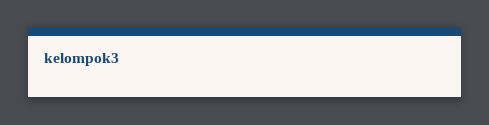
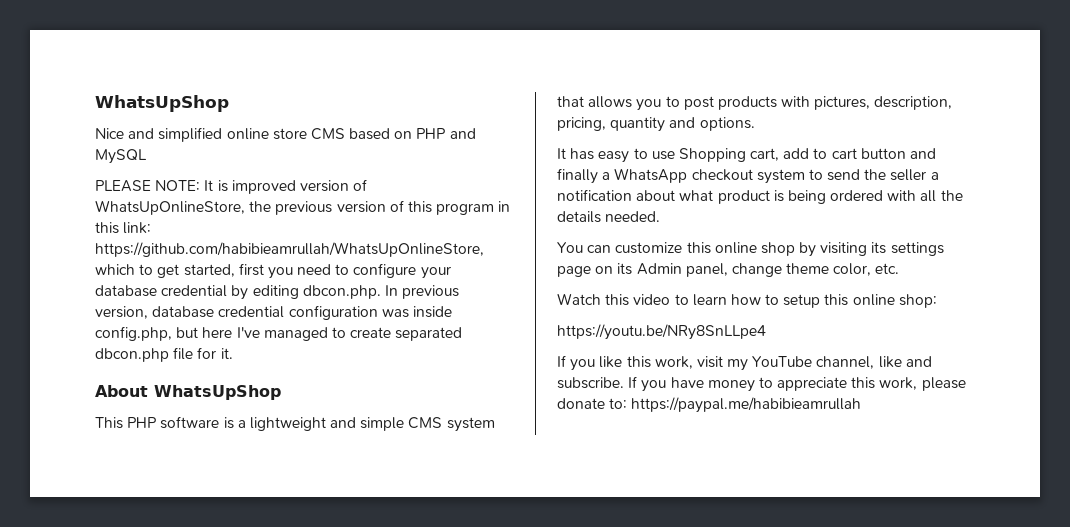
[44,53,119,66] kelompok3 -> [95,95,229,112] [95,127,476,142] [95,149,147,164] [95,179,368,194] [95,200,511,215] [95,222,152,234] [95,242,484,257] [95,263,451,279] [95,285,460,300] [95,305,452,320] [95,326,463,341] [95,347,233,362] [95,385,281,400] [95,416,495,432] [557,96,953,111] [557,117,755,132] [557,148,937,163] [557,168,939,184] [557,189,963,204] [557,211,661,223] [557,242,944,257] [557,263,900,277] [557,293,937,308] [557,324,766,340] [557,355,932,371] [557,376,966,392] [557,397,862,413] WhatsUpShop // Nice and simplified online store CMS based on PHP and MySQL // PLEASE NOTE: It is improved version of WhatsUpOnlineStore, the previous version of this program in this link: https://github.com/habibieamrullah/WhatsUpOnlineStore, which to get started, first you need to configure your database credential by editing dbcon.php. In previous version, database credential configuration was inside config.php, but here I've managed to create separated dbcon.php file for it. // About WhatsUpShop // This PHP software is a lightweight and simple CMS system that allows you to post products with pictures, description, pricing, quantity and options. // It has easy to use Shopping cart, add to cart button and finally a WhatsApp checkout system to send the seller a notification about what product is being ordered with all the details needed. // You can customize this online shop by visiting its settings page on its Admin panel, change theme color, etc. // Watch this video to learn how to setup this online shop: // https://youtu.be/NRy8SnLLpe4 // If you like this work, visit my YouTube channel, like and subscribe. If you have money to appreciate this work, please donate to: https://paypal.me/habibieamrullah

